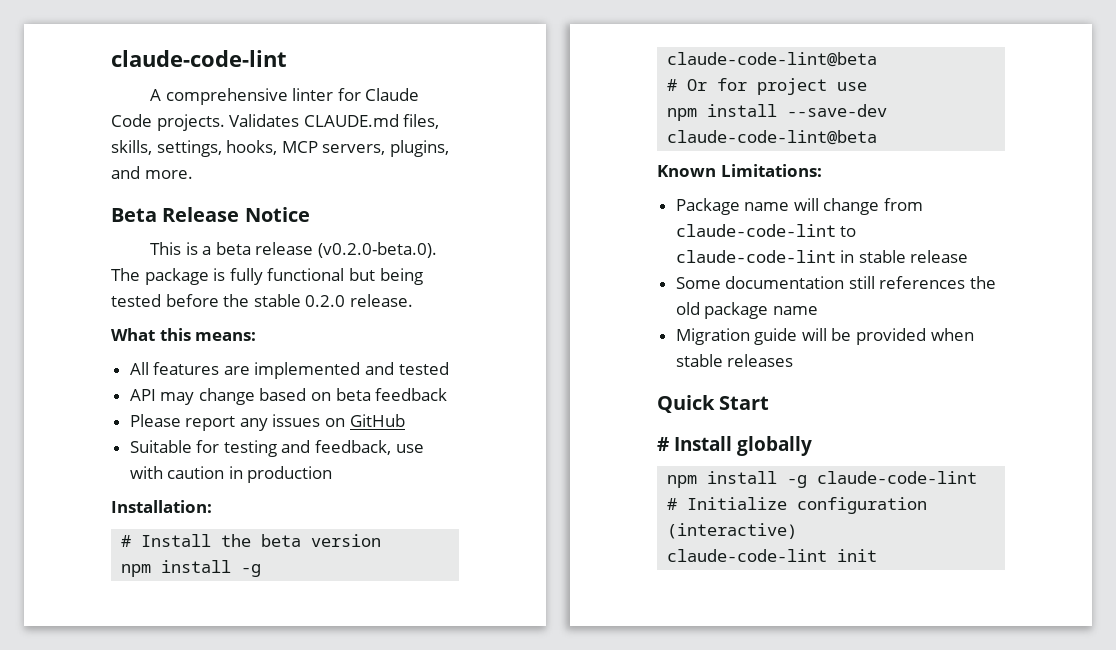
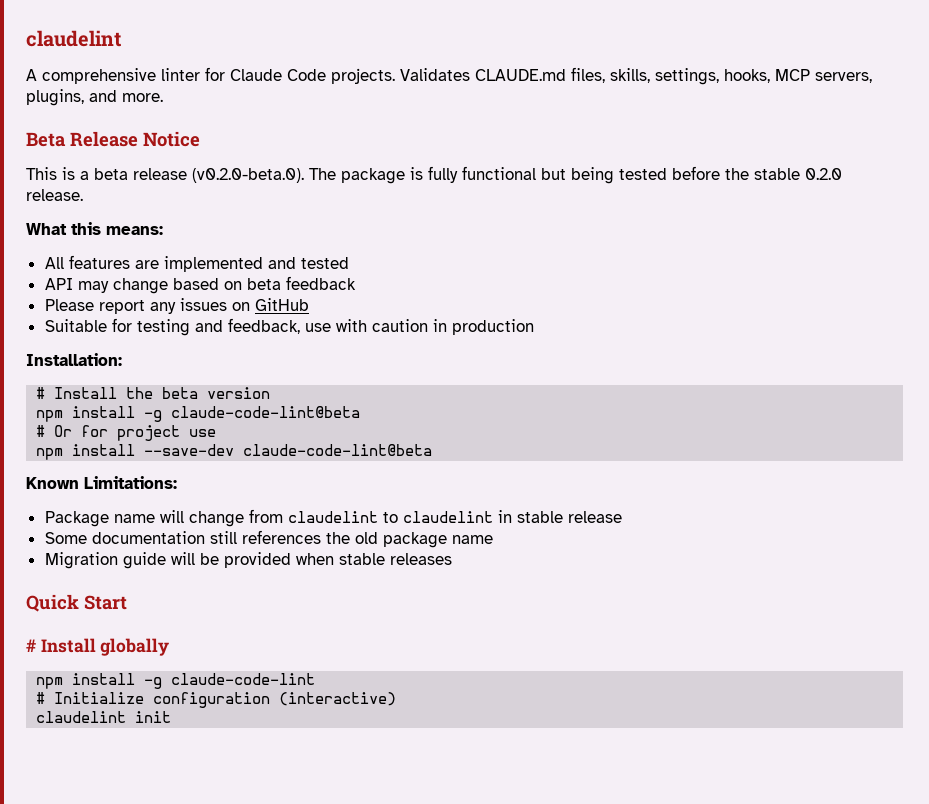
[111,50,287,67] claude-code-lint -> [26,30,121,47] claudelint
[675,224,857,237] [675,250,836,263] claude-code-lint to claude-code-lint -> [287,511,493,523] claudelint to claudelint
[667,549,828,562] claude-code-lint -> [36,711,127,723] claudelint

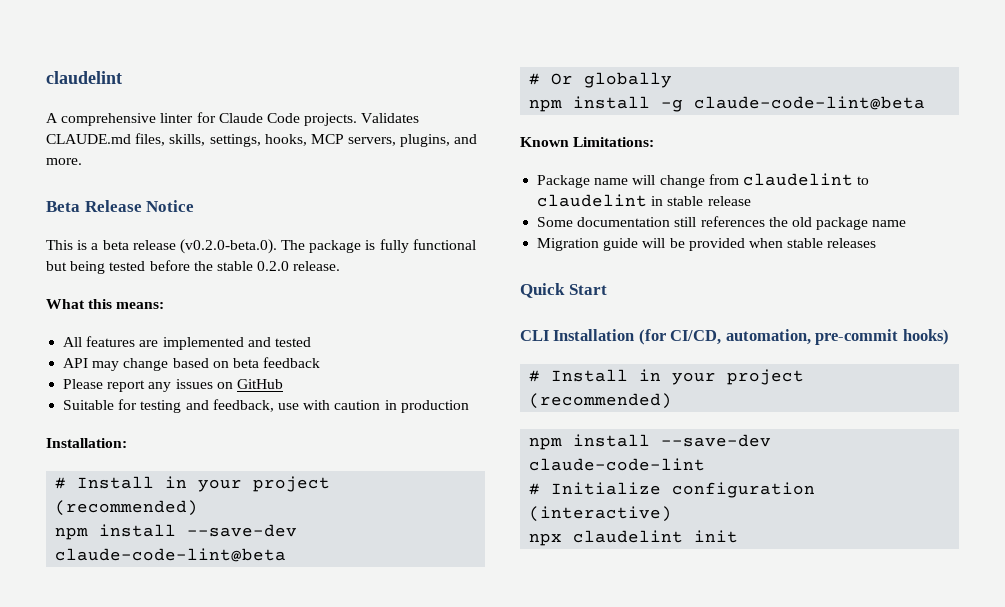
[126,387,271,399] [36,406,361,422] [36,425,217,441] [36,444,235,460] the beta version // npm install -g claude-code-lint@beta // # Or for project use // npm install --save-dev -> [165,476,331,492] [55,500,199,516] [55,524,298,540] [55,548,287,562] [529,72,673,88] [529,96,684,112] in your project (recommended) // npm install --save-dev claude-code-lint@beta // # Or globally // npm install -g
[26,638,170,656] [36,673,163,689] # Install globally // npm install -g -> [520,329,949,345] [529,369,805,385] [529,393,673,409] [529,434,772,450] CLI Installation (for CI/CD, automation, pre-commit hooks) // # Install in your project (recommended) // npm install --save-dev
(397, 699) none -> [529,533,563,546] npx

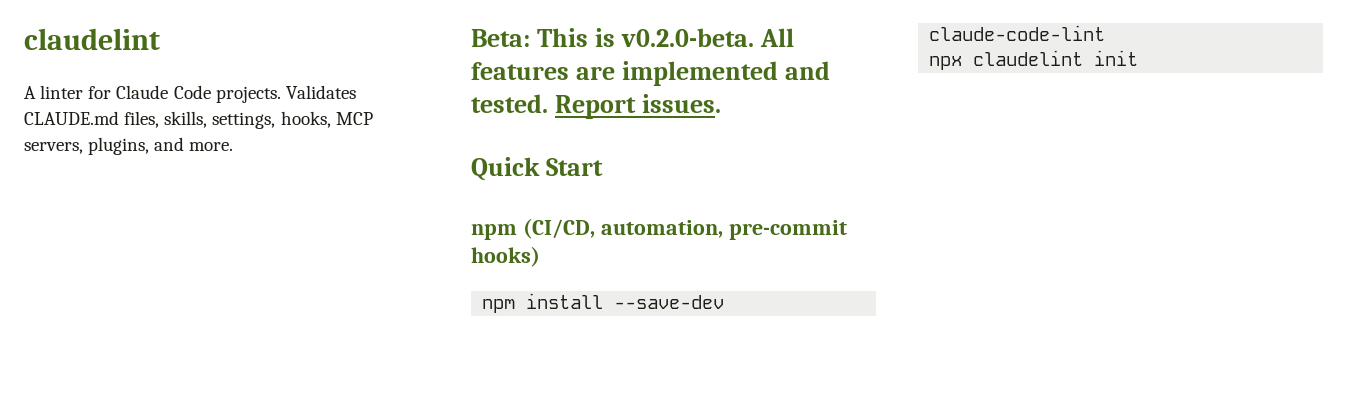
[61,113,157,126] comprehensive -> (36, 92) none
[46,200,195,212] [46,239,476,254] [46,260,341,274] [46,299,165,309] Beta Release Notice // This is a beta release (v0.2.0-beta.0). The package is fully functional but being tested before the stable 0.2.0 release. // What this means: // -> [471,28,754,47] Beta: This is v0.2.0-beta.
[274,337,311,347] [63,357,321,371] [63,379,283,392] [63,399,469,413] [46,438,127,448] [55,476,331,492] [55,500,199,516] [55,524,298,540] [55,548,287,562] [529,72,673,88] [529,96,926,112] [520,137,655,147] [537,173,870,188] [537,194,751,207] [537,216,907,230] [537,238,877,251] [520,283,607,298] [520,329,949,345] [529,369,805,385] [529,393,673,409] tested // API may change based on beta feedback // Please report any issues on GitHub // Suitable for testing and feedback, use with caution in production // Installation: // # Install in your project (recommended) // npm install --save-dev claude-code-lint@beta // # Or globally // npm install -g claude-code-lint@beta // Known Limitations: // Package name will change from claudelint to claudelint in stable release // Some documentation still references the old package name // Migration guide will be provided when stable releases // Quick Start // CLI Installation (for CI/CD, automation, pre-commit hooks) // # Install in your project (recommended) -> [471,94,721,119] [471,157,603,181] [471,218,847,240] [471,246,540,267] tested. Report issues. // Quick Start // npm (CI/CD, automation, pre-commit hooks)
[529,482,816,498] [529,506,673,522] // # Initialize configuration (interactive) -> (1106, 33) none

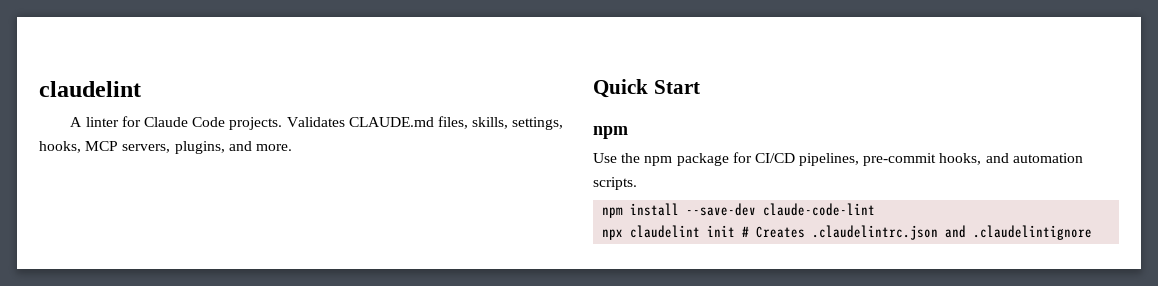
[471,28,794,47] [471,61,830,86] [471,94,721,119] [471,157,603,181] [471,218,847,240] [471,246,540,267] Beta: This is v0.2.0-beta. All features are implemented and tested. Report issues. // Quick Start // npm (CI/CD, automation, pre-commit hooks) -> [593,79,700,98] [593,126,628,139] [593,152,1083,166] [593,177,637,190] Quick Start // npm // Use the npm package for CI/CD pipelines, pre-commit hooks, and automation scripts.
(1139, 58) none -> [742,225,1093,240] # Creates .claudelintrc.json and .claudelintignore

